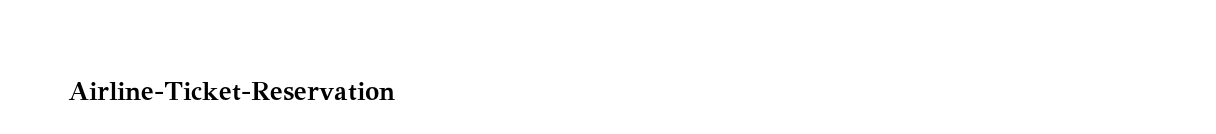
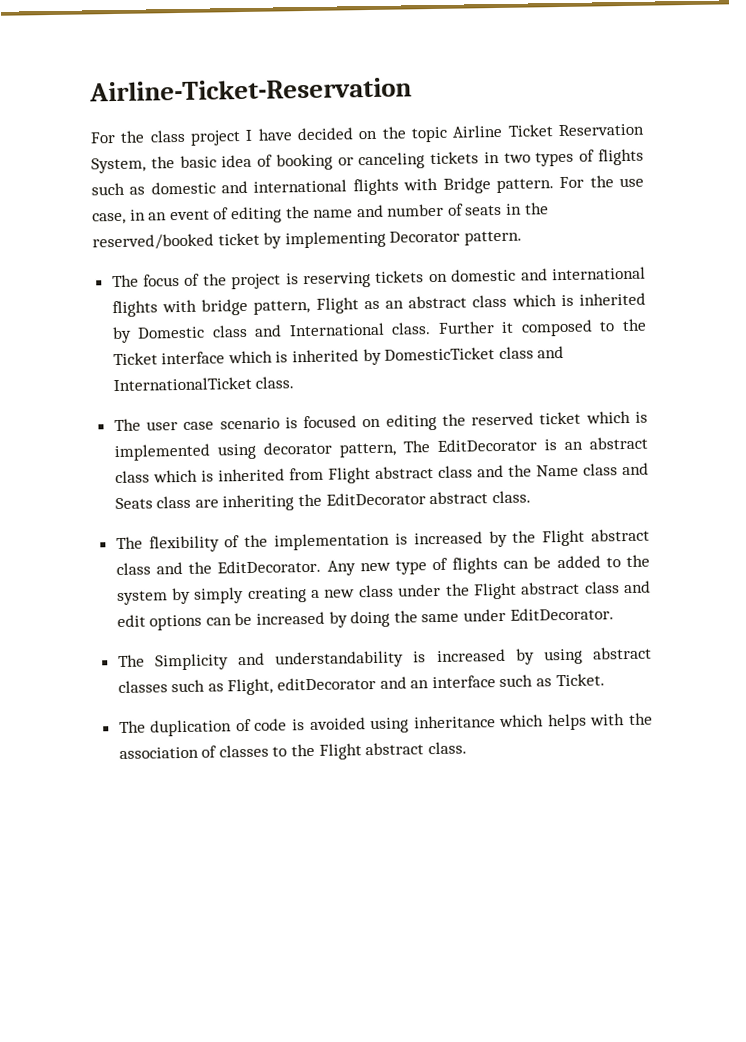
(395, 91) none -> [90,123,644,146] [91,148,644,174] [91,175,645,196] [92,202,549,225] [92,230,522,251] [111,266,646,290] [111,292,646,318] [111,318,647,344] [112,345,565,366] [112,376,295,392] [113,410,648,432] [113,436,648,462] [114,462,649,484] [114,490,531,512] [115,528,650,553] [115,554,650,576] [116,580,651,606] [116,607,614,631] [117,646,652,671] [117,673,605,696] [118,712,653,737] [118,741,467,760] // For the class project I have decided on the topic Airline Ticket Reservation System, the basic idea of booking or canceling tickets in two types of flights such as domestic and international flights with Bridge pattern. For the use case, in an event of editing the name and number of seats in the reserved/booked ticket by implementing Decorator pattern. // The focus of the project is reserving tickets on domestic and international flights with bridge pattern, Flight as an abstract class which is inherited by Domestic class and International class. Further it composed to the Ticket interface which is inherited by DomesticTicket class and InternationalTicket class. // The user case scenario is focused on editing the reserved ticket which is implemented using decorator pattern, The EditDecorator is an abstract class which is inherited from Flight abstract class and the Name class and Seats class are inheriting the EditDecorator abstract class. // The flexibility of the implementation is increased by the Flight abstract class and the EditDecorator. Any new type of flights can be added to the system by simply creating a new class under the Flight abstract class and edit options can be increased by doing the same under EditDecorator. // The Simplicity and understandability is increased by using abstract classes such as Flight, editDecorator and an interface such as Ticket. // The duplication of code is avoided using inheritance which helps with the association of classes to the Flight abstract class.

